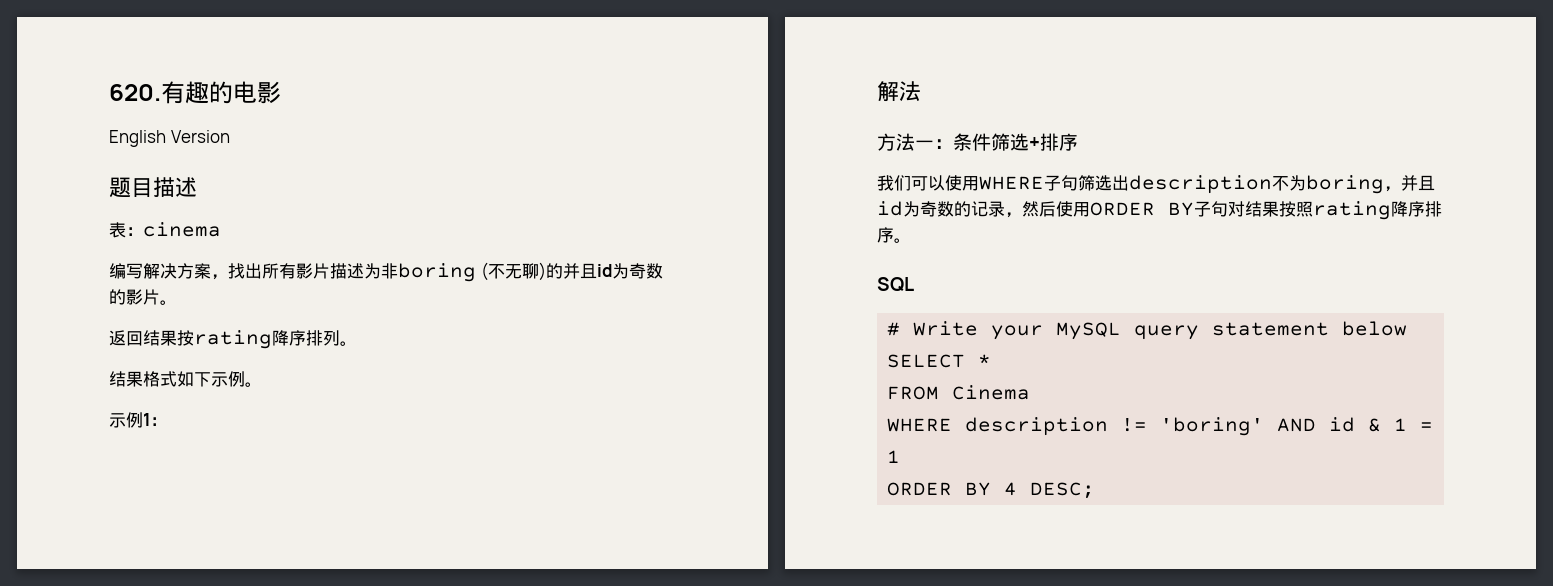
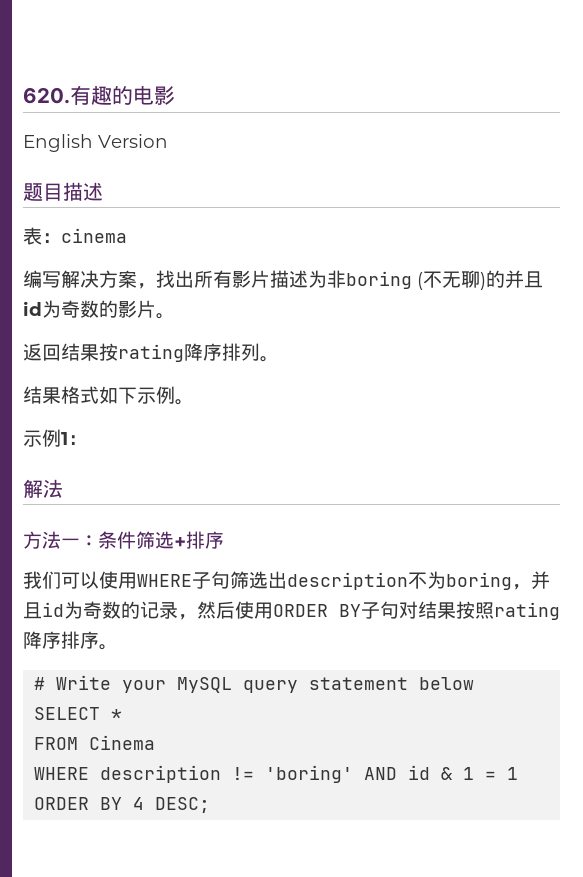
[877,277,914,292] // SQL -> (118, 647) none

